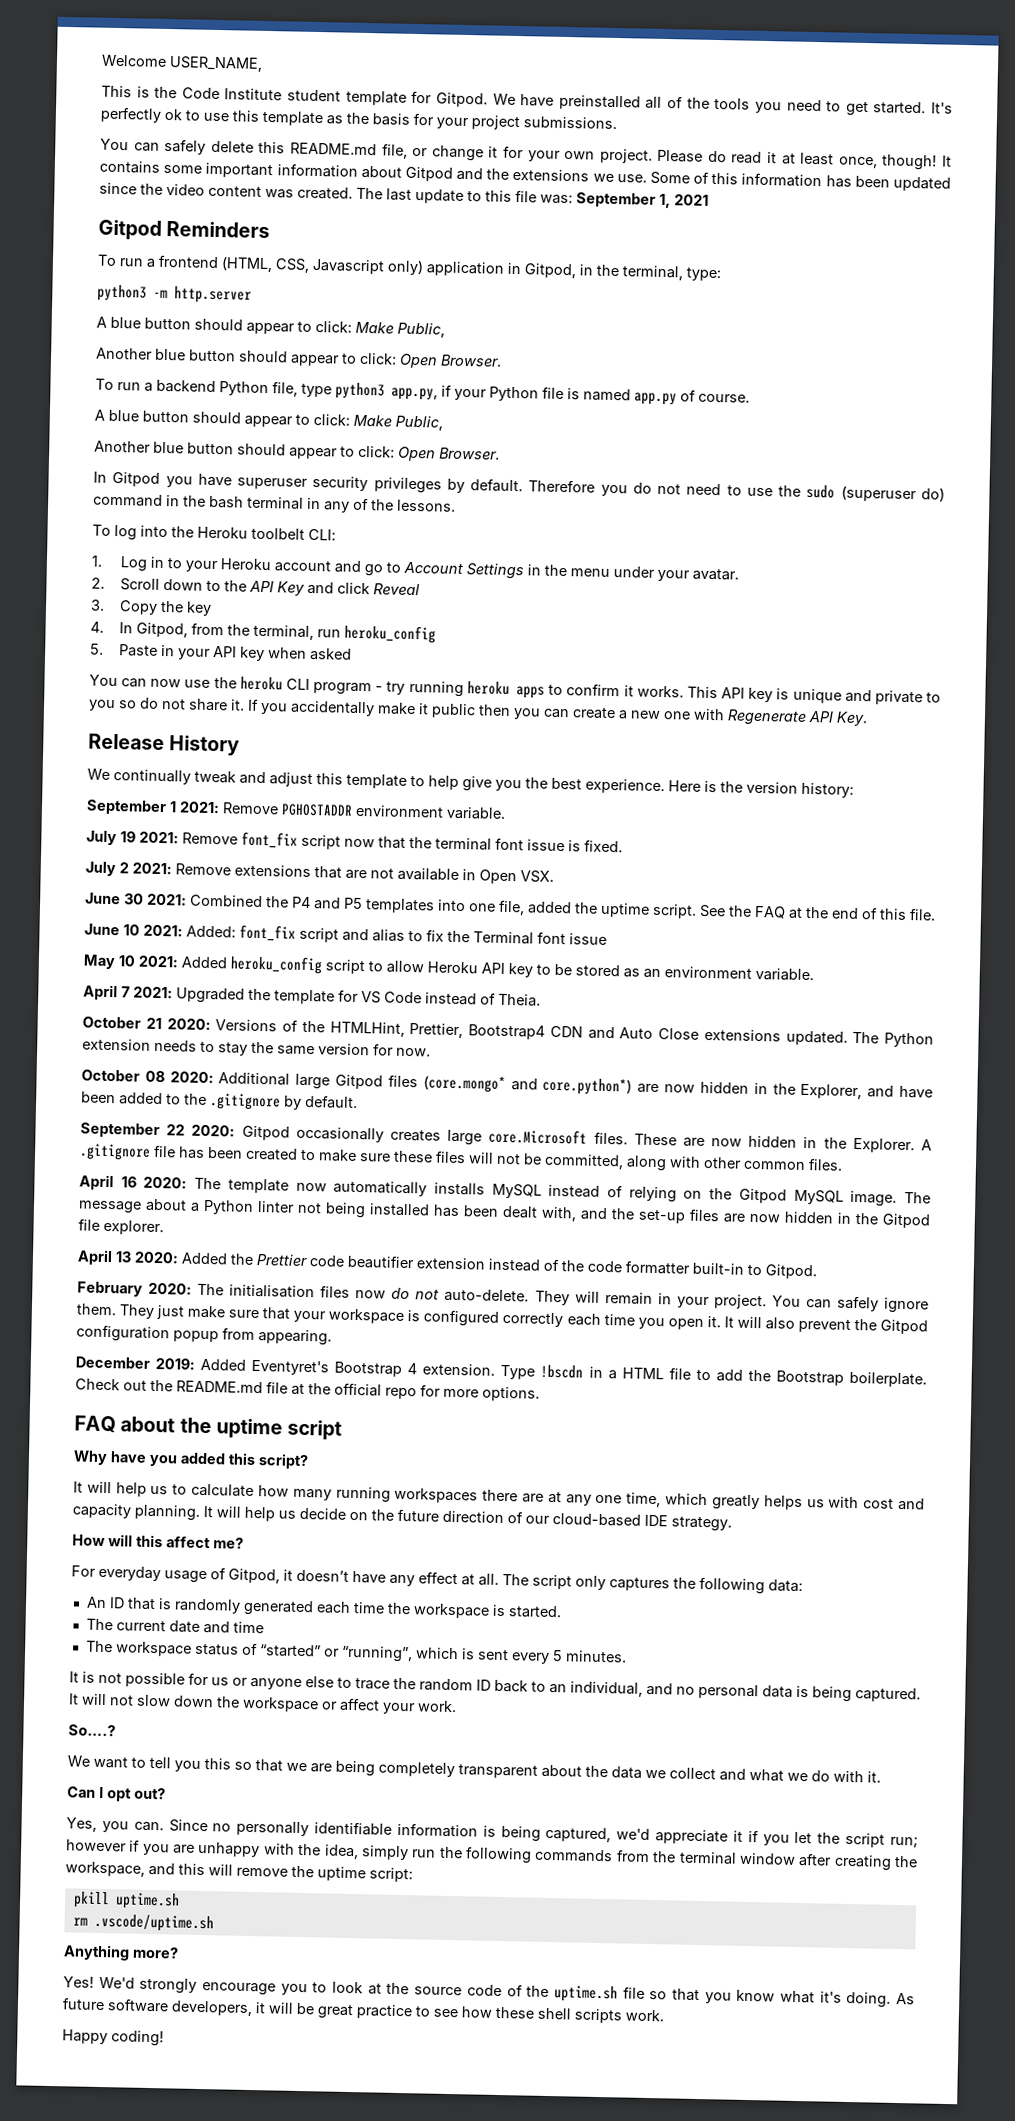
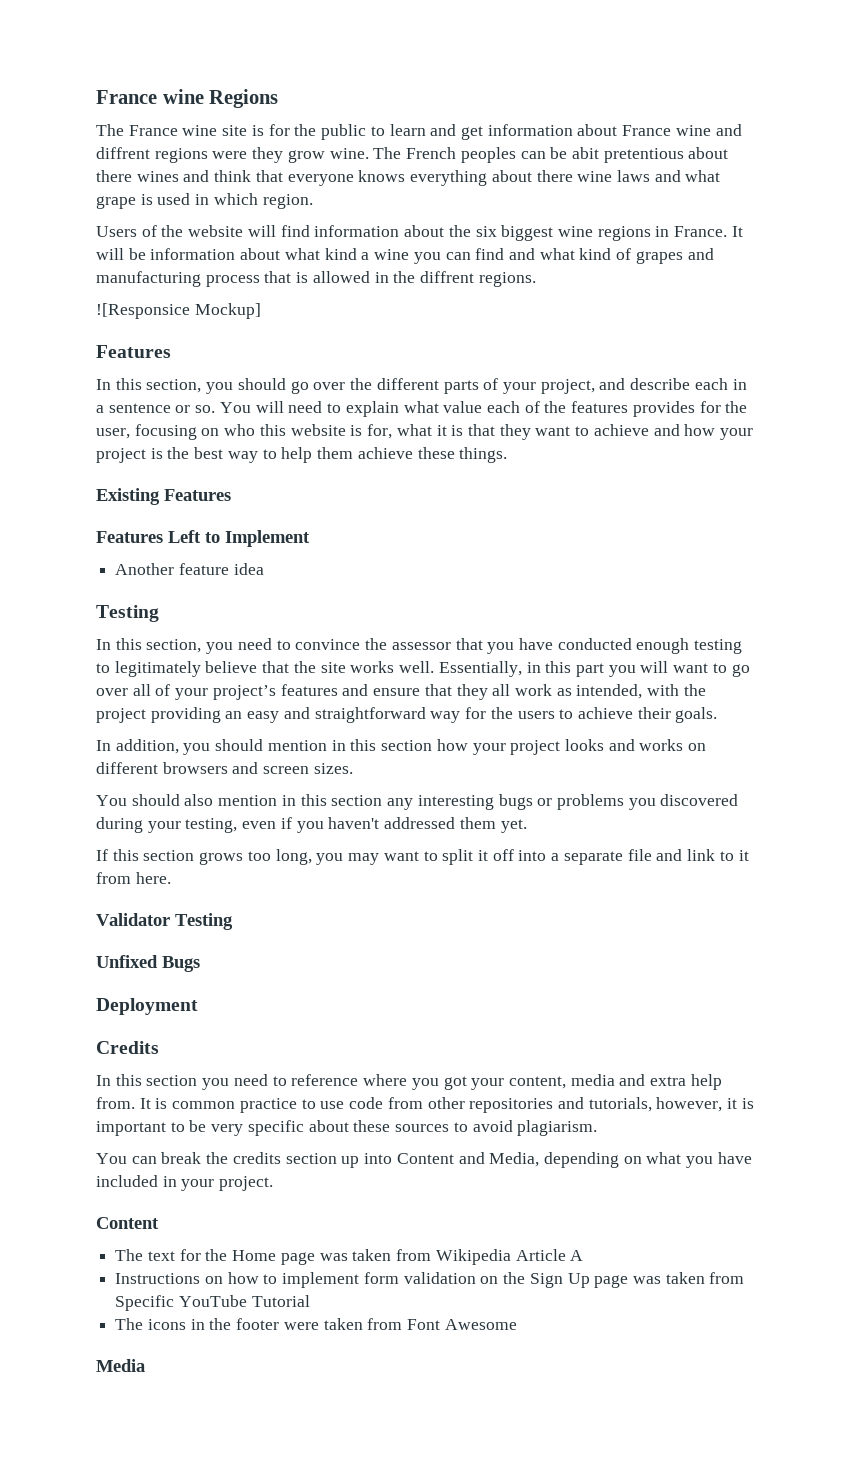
[101,54,263,72] [101,85,953,117] [100,106,617,131] [100,138,953,171] [99,160,951,192] [99,182,709,209] [98,219,271,240] [97,254,721,282] [97,284,252,304] [96,316,445,338] [96,347,502,369] [95,378,750,406] [94,409,443,431] [94,440,500,462] [93,471,946,503] [93,493,456,513] [92,524,336,541] [91,555,739,582] [91,577,420,596] [90,599,212,616] [90,621,436,644] [90,643,352,662] [89,674,942,706] [88,697,868,727] [88,733,241,756] [87,768,854,798] [86,799,506,820] [86,830,623,853] [85,861,554,885] [85,892,936,921] [84,923,607,945] [83,954,814,982] [83,984,541,1007] [82,1016,934,1048] [82,1038,431,1057] [81,1069,934,1100] [81,1091,358,1111] [80,1122,932,1154] [79,1143,843,1172] [79,1174,932,1207] [78,1198,930,1229] [78,1218,164,1236] [77,1249,817,1280] [77,1281,929,1314] [76,1303,928,1335] [76,1324,332,1346] [75,1356,927,1388] [75,1378,540,1402] [74,1415,343,1440] [73,1450,309,1470] [73,1481,926,1511] [72,1503,732,1532] [72,1534,244,1549] [71,1565,803,1595] [85,1596,562,1619] [85,1618,264,1634] [85,1640,627,1664] [69,1671,921,1703] [68,1693,457,1715] [68,1724,116,1737] [67,1755,881,1783] [67,1786,166,1802] [66,1817,919,1849] [66,1839,918,1871] [65,1861,413,1883] [72,1891,180,1910] [72,1913,214,1933] [63,1944,179,1961] [63,1976,915,2008] [62,1997,664,2024] [62,2029,164,2047] Welcome USER_NAME, // This is the Code Institute student template for Gitpod. We have preinstalled all of the tools you need to get started. It's perfectly ok to use this template as the basis for your project submissions. // You can safely delete this README.md file, or change it for your own project. Please do read it at least once, though! It contains some important information about Gitpod and the extensions we use. Some of this information has been updated since the video content was created. The last update to this file was: September 1, 2021 // Gitpod Reminders // To run a frontend (HTML, CSS, Javascript only) application in Gitpod, in the terminal, type: // python3 -m http.server // A blue button should appear to click: Make Public, // Another blue button should appear to click: Open Browser. // To run a backend Python file, type python3 app.py, if your Python file is named app.py of course. // A blue button should appear to click: Make Public, // Another blue button should appear to click: Open Browser. // In Gitpod you have superuser security privileges by default. Therefore you do not need to use the sudo (superuser do) command in the bash terminal in any of the lessons. // To log into the Heroku toolbelt CLI: // 1. Log in to your Heroku account and go to Account Settings in the menu under your avatar. // 2. Scroll down to the API Key and click Reveal // 3. Copy the key // 4. In Gitpod, from the terminal, run heroku_config // 5. Paste in your API key when asked // You can now use the heroku CLI program - try running heroku apps to confirm it works. This API key is unique and private to you so do not share it. If you accidentally make it public then you can create a new one with Regenerate API Key. // Release History // We continually tweak and adjust this template to help give you the best experience. Here is the version history: // September 1 2021: Remove PGHOSTADDR environment variable. // July 19 2021: Remove font_fix script now that the terminal font issue is fixed. // July 2 2021: Remove extensions that are not available in Open VSX. // June 30 2021: Combined the P4 and P5 templates into one file, added the uptime script. See the FAQ at the end of this file. // June 10 2021: Added: font_fix script and alias to fix the Terminal font issue // May 10 2021: Added heroku_config script to allow Heroku API key to be stored as an environment variable. // April 7 2021: Upgraded the template for VS Code instead of Theia. // October 21 2020: Versions of the HTMLHint, Prettier, Bootstrap4 CDN and Auto Close extensions updated. The Python extension needs to stay the same version for now. // October 08 2020: Additional large Gitpod files (core.mongo* and core.python*) are now hidden in the Explorer, and have been added to the .gitignore by default. // September 22 2020: Gitpod occasionally creates large core.Microsoft files. These are now hidden in the Explorer. A .gitignore file has been created to make sure these files will not be committed, along with other common files. // April 16 2020: The template now automatically installs MySQL instead of relying on the Gitpod MySQL image. The message about a Python linter not being installed has been dealt with, and the set-up files are now hidden in the Gitpod file explorer. // April 13 2020: Added the Prettier code beautifier extension instead of the code formatter built-in to Gitpod. // February 2020: The initialisation files now do not auto-delete. They will remain in your project. You can safely ignore them. They just make sure that your workspace is configured correctly each time you open it. It will also prevent the Gitpod configuration popup from appearing. // December 2019: Added Eventyret's Bootstrap 4 extension. Type !bscdn in a HTML file to add the Bootstrap boilerplate. Check out the README.md file at the official repo for more options. // FAQ about the uptime script // Why have you added this script? // It will help us to calculate how many running workspaces there are at any one time, which greatly helps us with cost and capacity planning. It will help us decide on the future direction of our cloud-based IDE strategy. // How will this affect me? // For everyday usage of Gitpod, it doesn’t have any effect at all. The script only captures the following data: // An ID that is randomly generated each time the workspace is started. // The current date and time // The workspace status of “started” or “running”, which is sent every 5 minutes. // It is not possible for us or anyone else to trace the random ID back to an individual, and no personal data is being captured. It will not slow down the workspace or affect your work. // So….? // We want to tell you this so that we are being completely transparent about the data we collect and what we do with it. // Can I opt out? // Yes, you can. Since no personally identifiable information is being captured, we'd appreciate it if you let the script run; however if you are unhappy with the idea, simply run the following commands from the terminal window after creating the workspace, and this will remove the uptime script: // pkill uptime.sh // rm .vscode/uptime.sh // Anything more? // Yes! We'd strongly encourage you to look at the source code of the uptime.sh file so that you know what it's doing. As future software developers, it will be great practice to see how these shell scripts work. // Happy coding! -> [96,89,279,108] [96,124,742,140] [96,147,729,163] [96,170,721,186] [96,193,313,209] [96,225,743,241] [96,248,714,264] [96,271,536,287] [96,303,261,319] [96,345,171,358] [96,378,747,394] [96,401,748,417] [96,424,754,440] [96,447,508,463] [96,488,231,505] [96,530,310,547] [115,563,264,575] [96,605,159,622] [96,638,743,654] [96,661,750,677] [96,684,706,700] [96,707,718,723] [96,739,707,755] [96,762,353,774] [96,794,739,810] [96,817,527,833] [96,849,749,865] [96,872,171,884] [96,913,233,930] [96,955,200,972] [96,998,198,1015] [96,1041,159,1054] [96,1074,722,1090] [96,1097,754,1113] [96,1120,598,1136] [96,1152,752,1168] [96,1175,274,1191] [96,1217,159,1229] [115,1249,584,1265] [115,1272,745,1288] [115,1295,310,1311] [115,1318,517,1330] [96,1359,145,1372] France wine Regions // The France wine site is for the public to learn and get information about France wine and diffrent regions were they grow wine. The French peoples can be abit pretentious about there wines and think that everyone knows everything about there wine laws and what grape is used in which region. // Users of the website will find information about the six biggest wine regions in France. It will be information about what kind a wine you can find and what kind of grapes and manufacturing process that is allowed in the diffrent regions. // ![Responsice Mockup] // Features // In this section, you should go over the different parts of your project, and describe each in a sentence or so. You will need to explain what value each of the features provides for the user, focusing on who this website is for, what it is that they want to achieve and how your project is the best way to help them achieve these things. // Existing Features // Features Left to Implement // Another feature idea // Testing // In this section, you need to convince the assessor that you have conducted enough testing to legitimately believe that the site works well. Essentially, in this part you will want to go over all of your project’s features and ensure that they all work as intended, with the project providing an easy and straightforward way for the users to achieve their goals. // In addition, you should mention in this section how your project looks and works on different browsers and screen sizes. // You should also mention in this section any interesting bugs or problems you discovered during your testing, even if you haven't addressed them yet. // If this section grows too long, you may want to split it off into a separate file and link to it from here. // Validator Testing // Unfixed Bugs // Deployment // Credits // In this section you need to reference where you got your content, media and extra help from. It is common practice to use code from other repositories and tutorials, however, it is important to be very specific about these sources to avoid plagiarism. // You can break the credits section up into Content and Media, depending on what you have included in your project. // Content // The text for the Home page was taken from Wikipedia Article A // Instructions on how to implement form validation on the Sign Up page was taken from Specific YouTube Tutorial // The icons in the footer were taken from Font Awesome // Media

